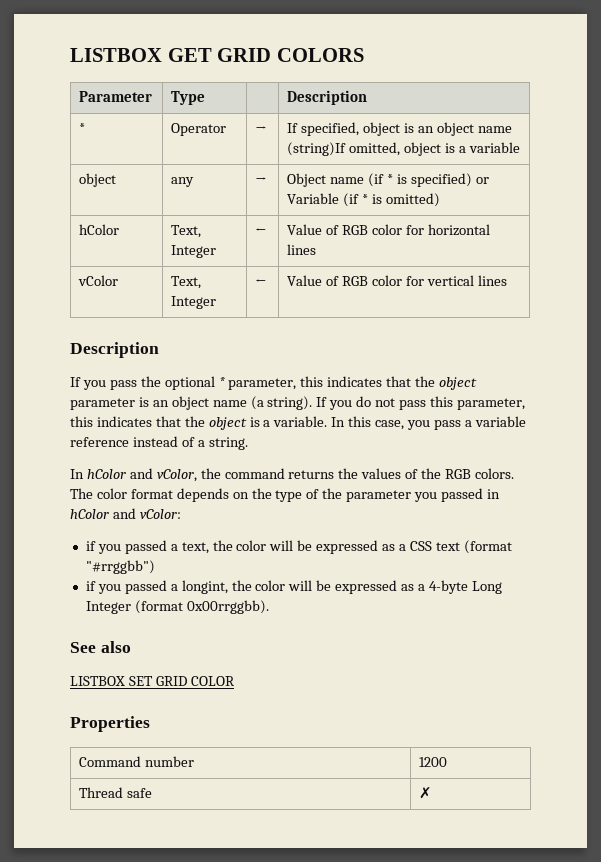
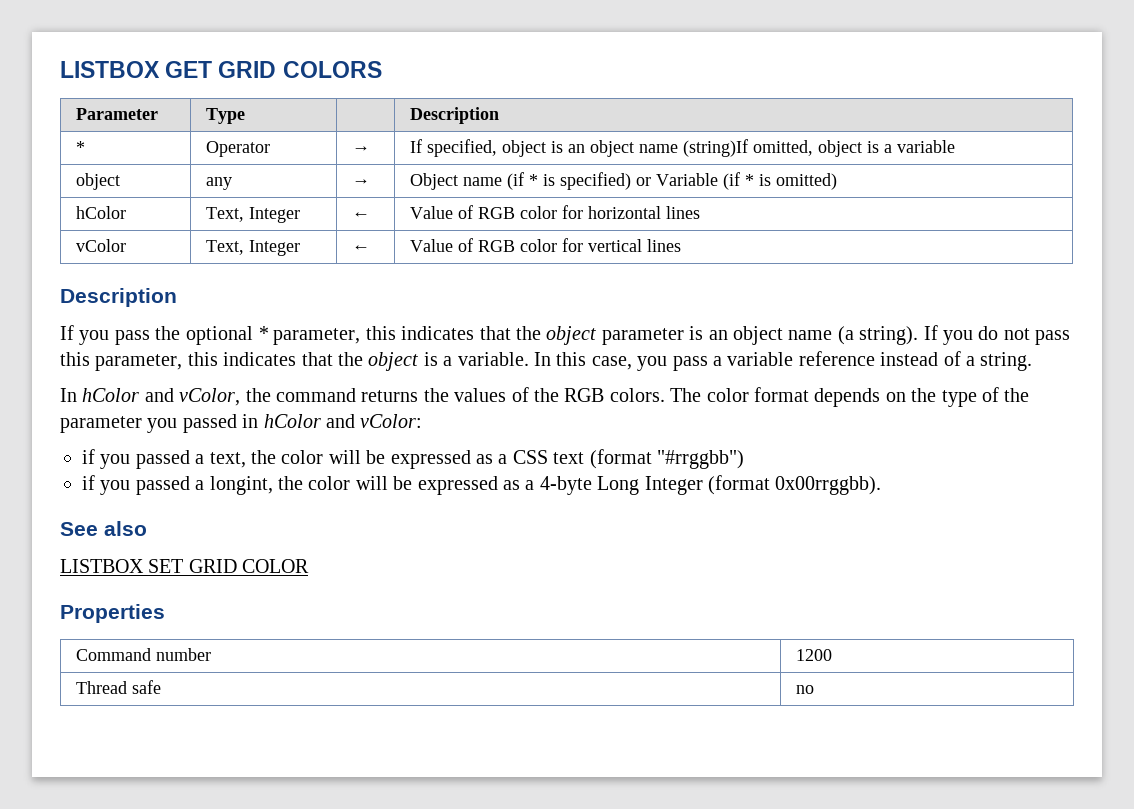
[419,787,433,799] ✗ -> [795,685,814,694] no

